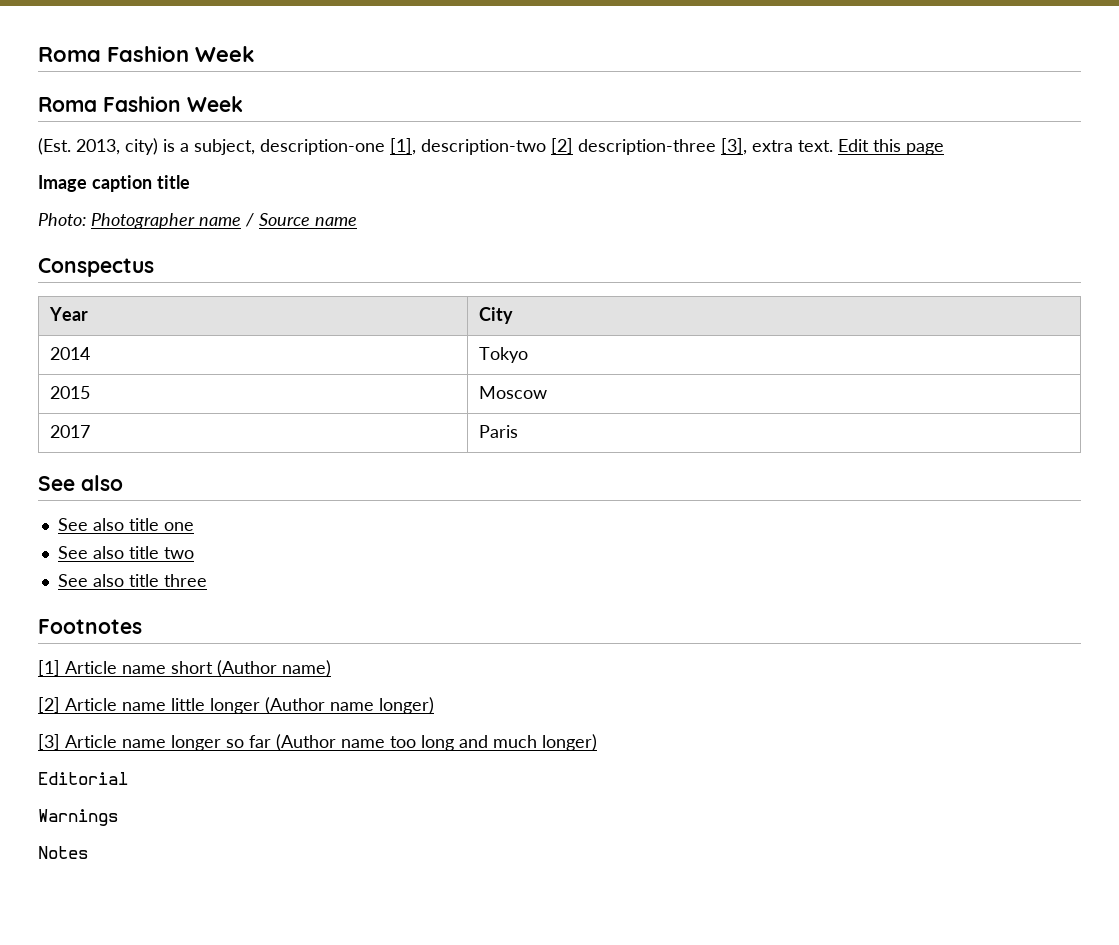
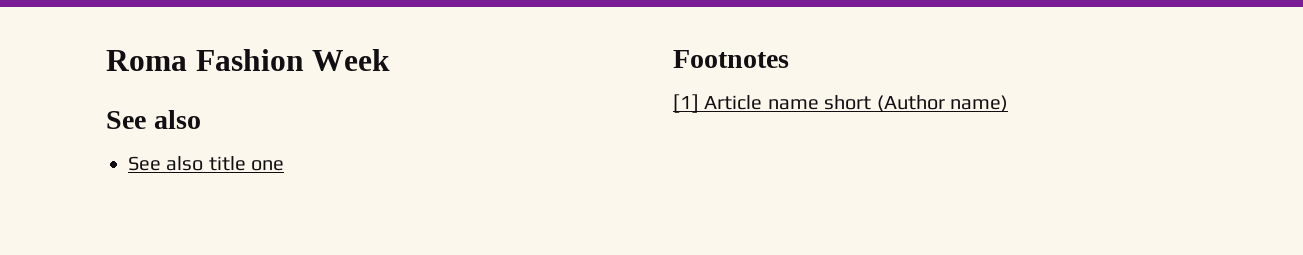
[38,46,255,62] [38,96,243,112] [38,138,944,155] [38,175,190,192] [38,213,357,229] [38,258,154,277] [49,307,89,321] [479,307,514,324] [50,347,91,360] [479,347,529,363] [50,386,91,399] [479,386,548,399] [50,425,91,438] [479,425,519,438] Roma Fashion Week // Roma Fashion Week // (Est. 2013, city) is a subject, description-one [1], description-two [2] description-three [3], extra text. Edit this page // Image caption title // Photo: Photographer name / Source name // Conspectus // Year | City // 2014 | Tokyo // 2015 | Moscow // 2017 | Paris -> [106,49,391,71] Roma Fashion Week
[57,546,194,559] [57,574,207,587] // See also title two // See also title three -> (285, 165) none
[38,697,434,714] [38,734,597,751] [38,772,128,785] [38,809,118,826] [38,846,88,859] // [2] Article name little longer (Author name longer) // [3] Article name longer so far (Author name too long and much longer) // Editorial // Warnings // Notes -> (1008, 103) none

